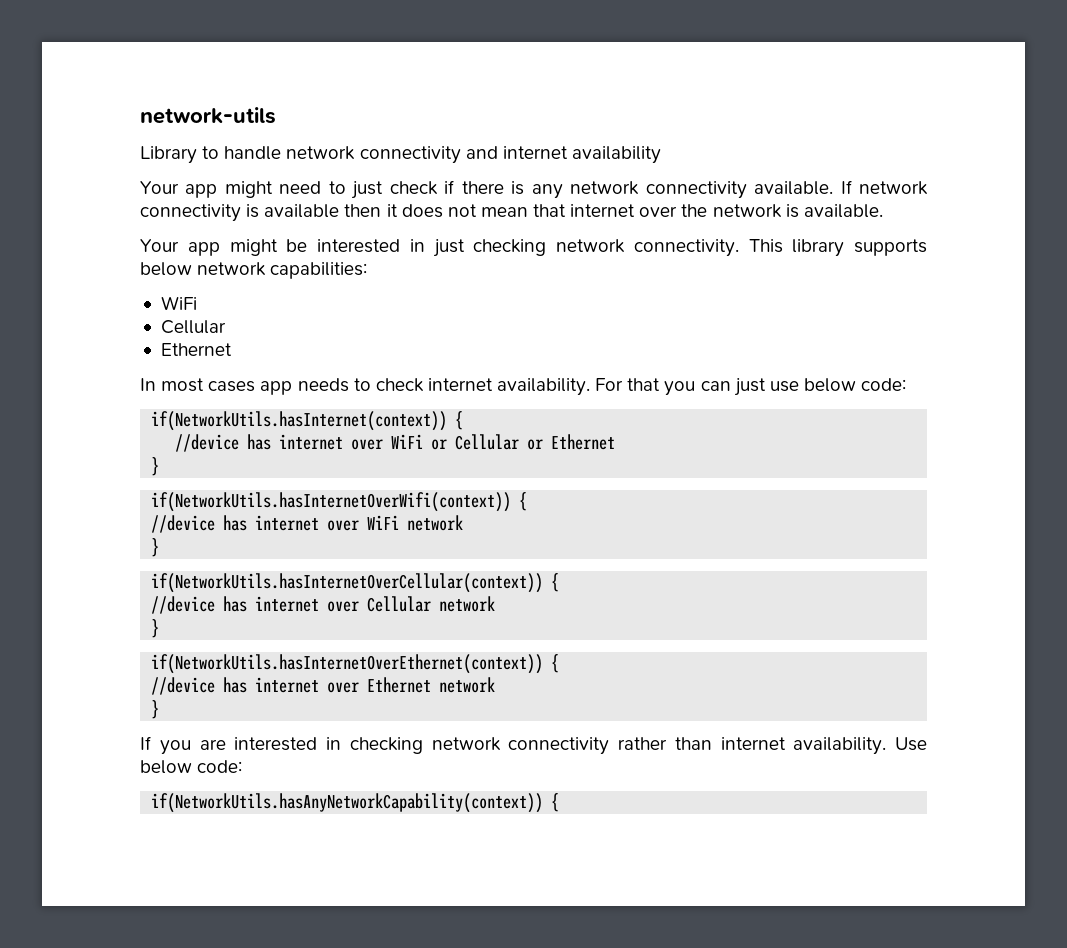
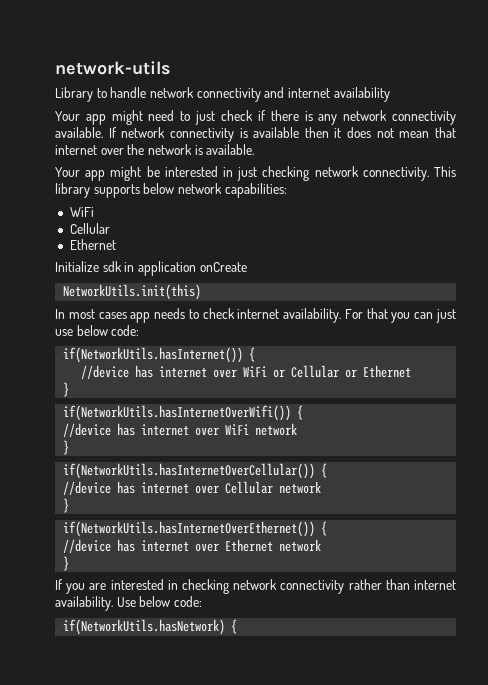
(232, 349) none -> [55,261,247,276] [63,284,202,300] // Initialize sdk in application onCreate // NetworkUtils.init(this)
[151,411,448,431] if(NetworkUtils.hasInternet(context)) -> [63,347,244,363] if(NetworkUtils.hasInternet())
[151,492,512,512] if(NetworkUtils.hasInternetOverWifi(context)) -> [63,405,292,421] if(NetworkUtils.hasInternetOverWifi())
[151,573,544,593] if(NetworkUtils.hasInternetOverCellular(context)) -> [63,463,316,479] if(NetworkUtils.hasInternetOverCellular())
[151,654,544,674] if(NetworkUtils.hasInternetOverEthernet(context)) -> [63,521,316,537] if(NetworkUtils.hasInternetOverEthernet())
[151,793,544,813] if(NetworkUtils.hasAnyNetworkCapability(context)) -> [63,619,226,635] if(NetworkUtils.hasNetwork)

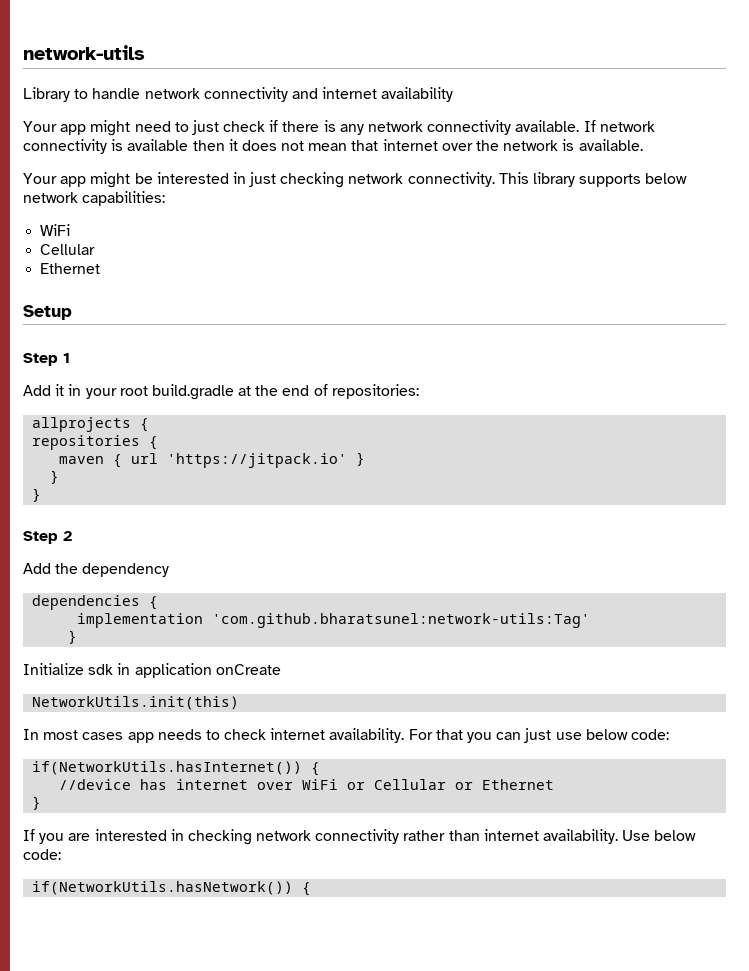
(116, 244) none -> [23,305,72,320] [23,353,70,366] [23,384,419,400] [32,417,150,432] [32,435,159,450] [59,452,366,468] [50,470,60,484] [32,488,42,502] [23,531,72,544] [23,563,170,577] [32,595,159,610] [77,613,591,628] [68,630,78,644] // Setup // Step 1 // Add it in your root build.gradle at the end of repositories: // allprojects { // repositories { // maven { url 'https://jitpack.io' } // } // } // Step 2 // Add the dependency // dependencies { // implementation 'com.github.bharatsunel:network-utils:Tag' // }
[63,405,304,421] [63,423,298,437] [63,440,70,455] [63,463,328,479] [63,481,322,495] [63,498,70,513] [63,521,328,537] [63,539,322,553] [63,556,70,571] // if(NetworkUtils.hasInternetOverWifi()) { // //device has internet over WiFi network // } // if(NetworkUtils.hasInternetOverCellular()) { // //device has internet over Cellular network // } // if(NetworkUtils.hasInternetOverEthernet()) { // //device has internet over Ethernet network // } -> (42, 803) none
[63,619,226,635] if(NetworkUtils.hasNetwork) -> [32,881,294,895] if(NetworkUtils.hasNetwork())

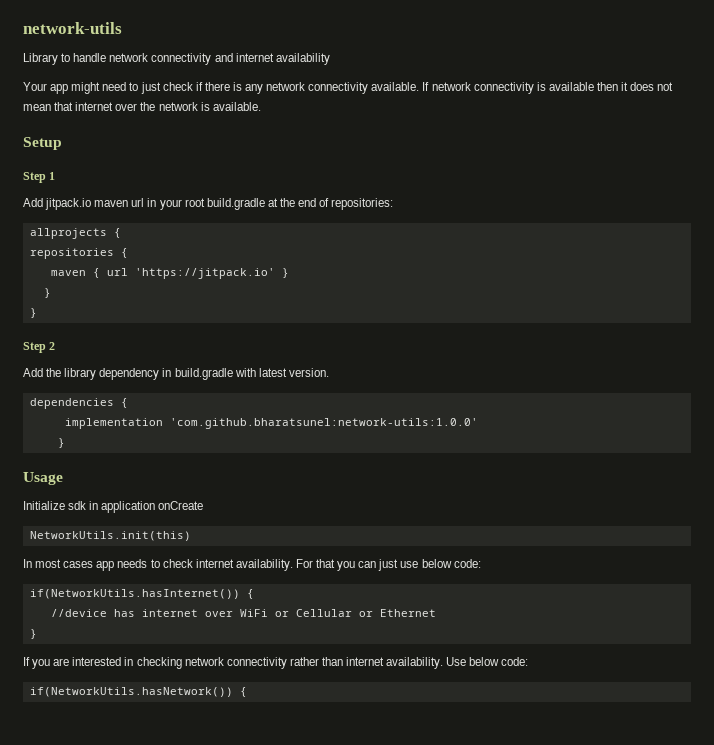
[23,172,688,188] [23,191,166,206] [40,224,71,236] [40,244,96,255] [40,263,101,274] // Your app might be interested in just checking network connectivity. This library supports below network capabilities: // WiFi // Cellular // Ethernet -> (261, 106) none
[55,384,65,396] it -> [45,198,145,210] jitpack.io maven url
(79, 568) none -> [64,368,97,380] library
(170, 570) none -> [162,368,329,380] in build.gradle with latest version.
[212,613,591,628] [68,630,78,644] 'com.github.bharatsunel:network-utils:Tag' // } -> [169,418,478,429] [57,438,65,448] [23,472,63,485] 'com.github.bharatsunel:network-utils:1.0.0' // } // Usage

